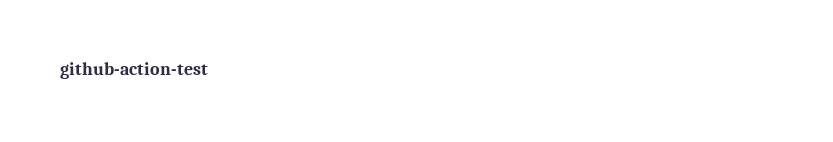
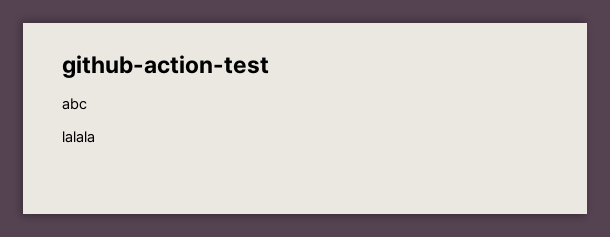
(208, 70) none -> [62,98,87,110] [62,131,95,143] // abc // lalala

